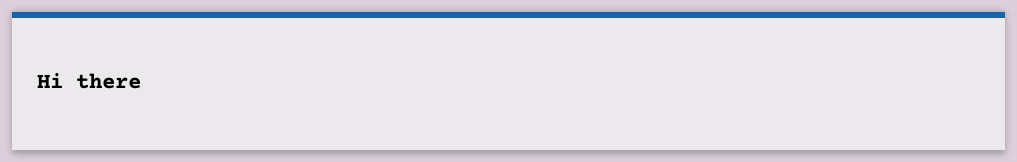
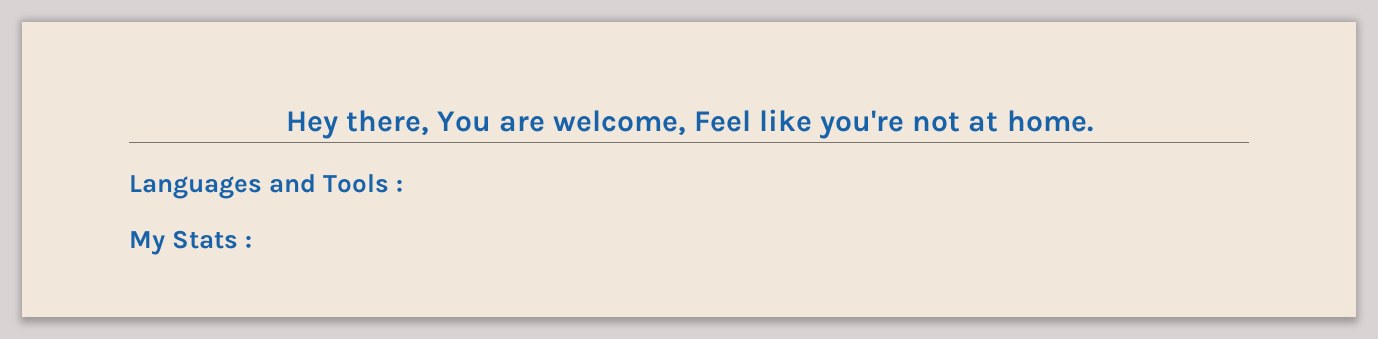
[37,73,141,89] Hi there -> [285,109,1093,139] [129,174,404,199] [129,230,253,255] Hey there, You are welcome, Feel like you're not at home. // Languages and Tools : // My Stats :

